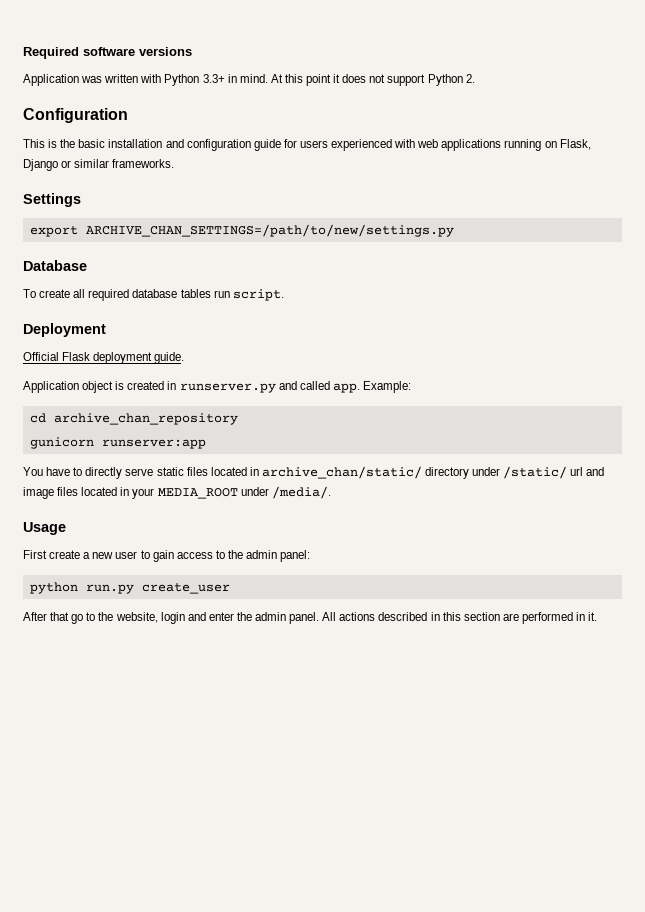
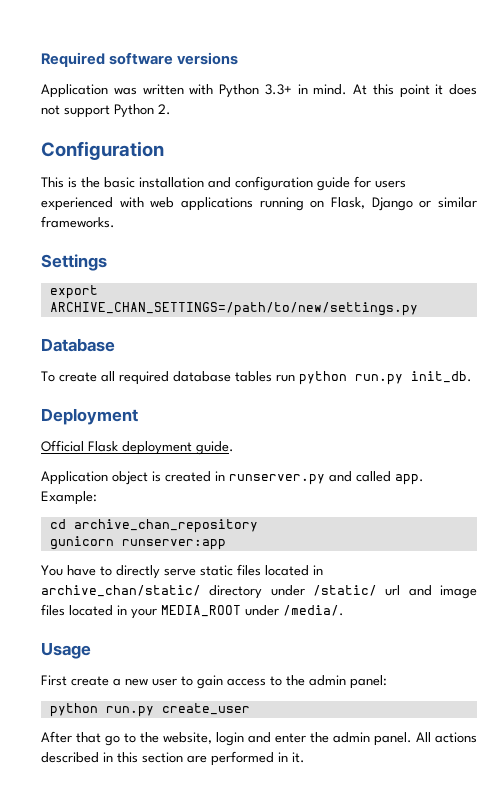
[232,289,284,301] script. -> [299,371,472,385] python run.py init_db.

